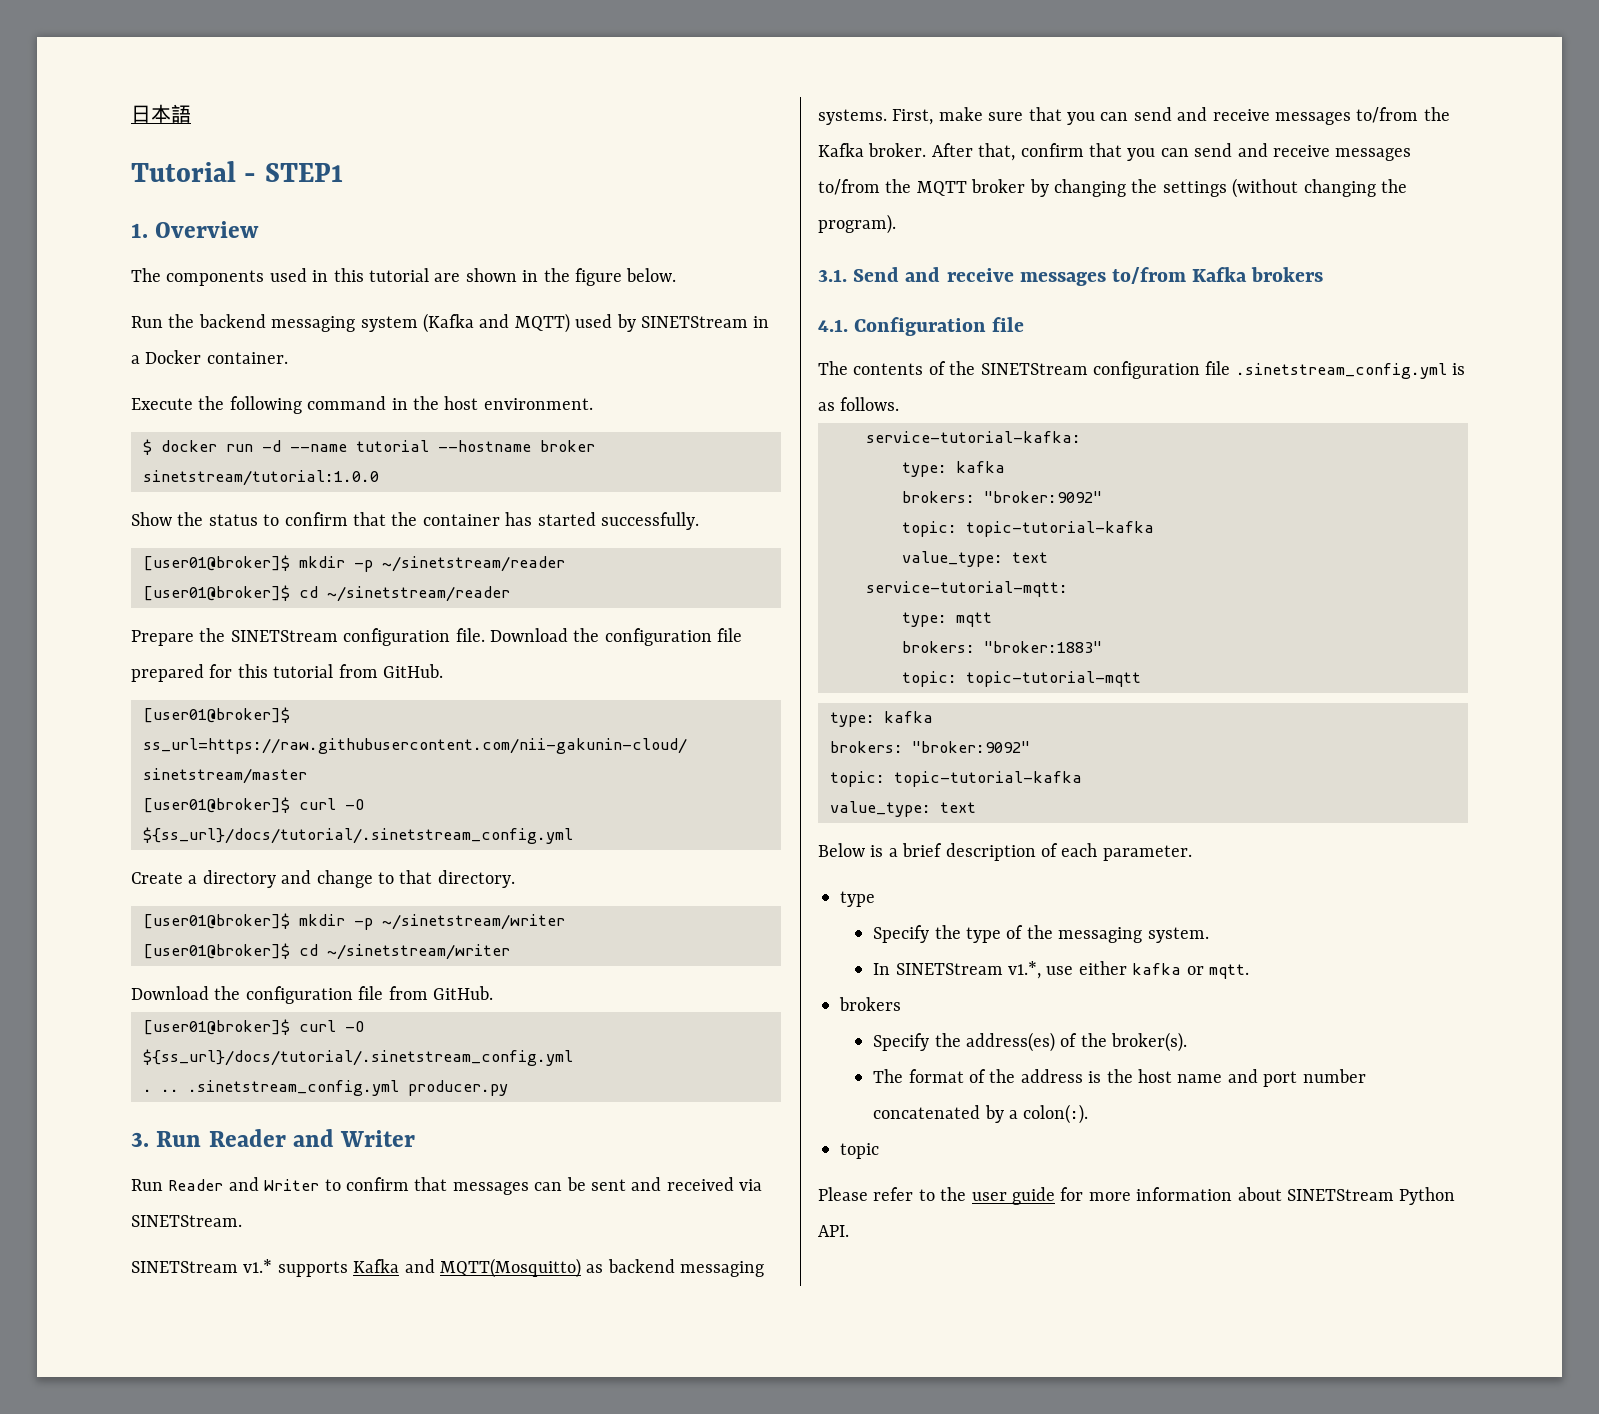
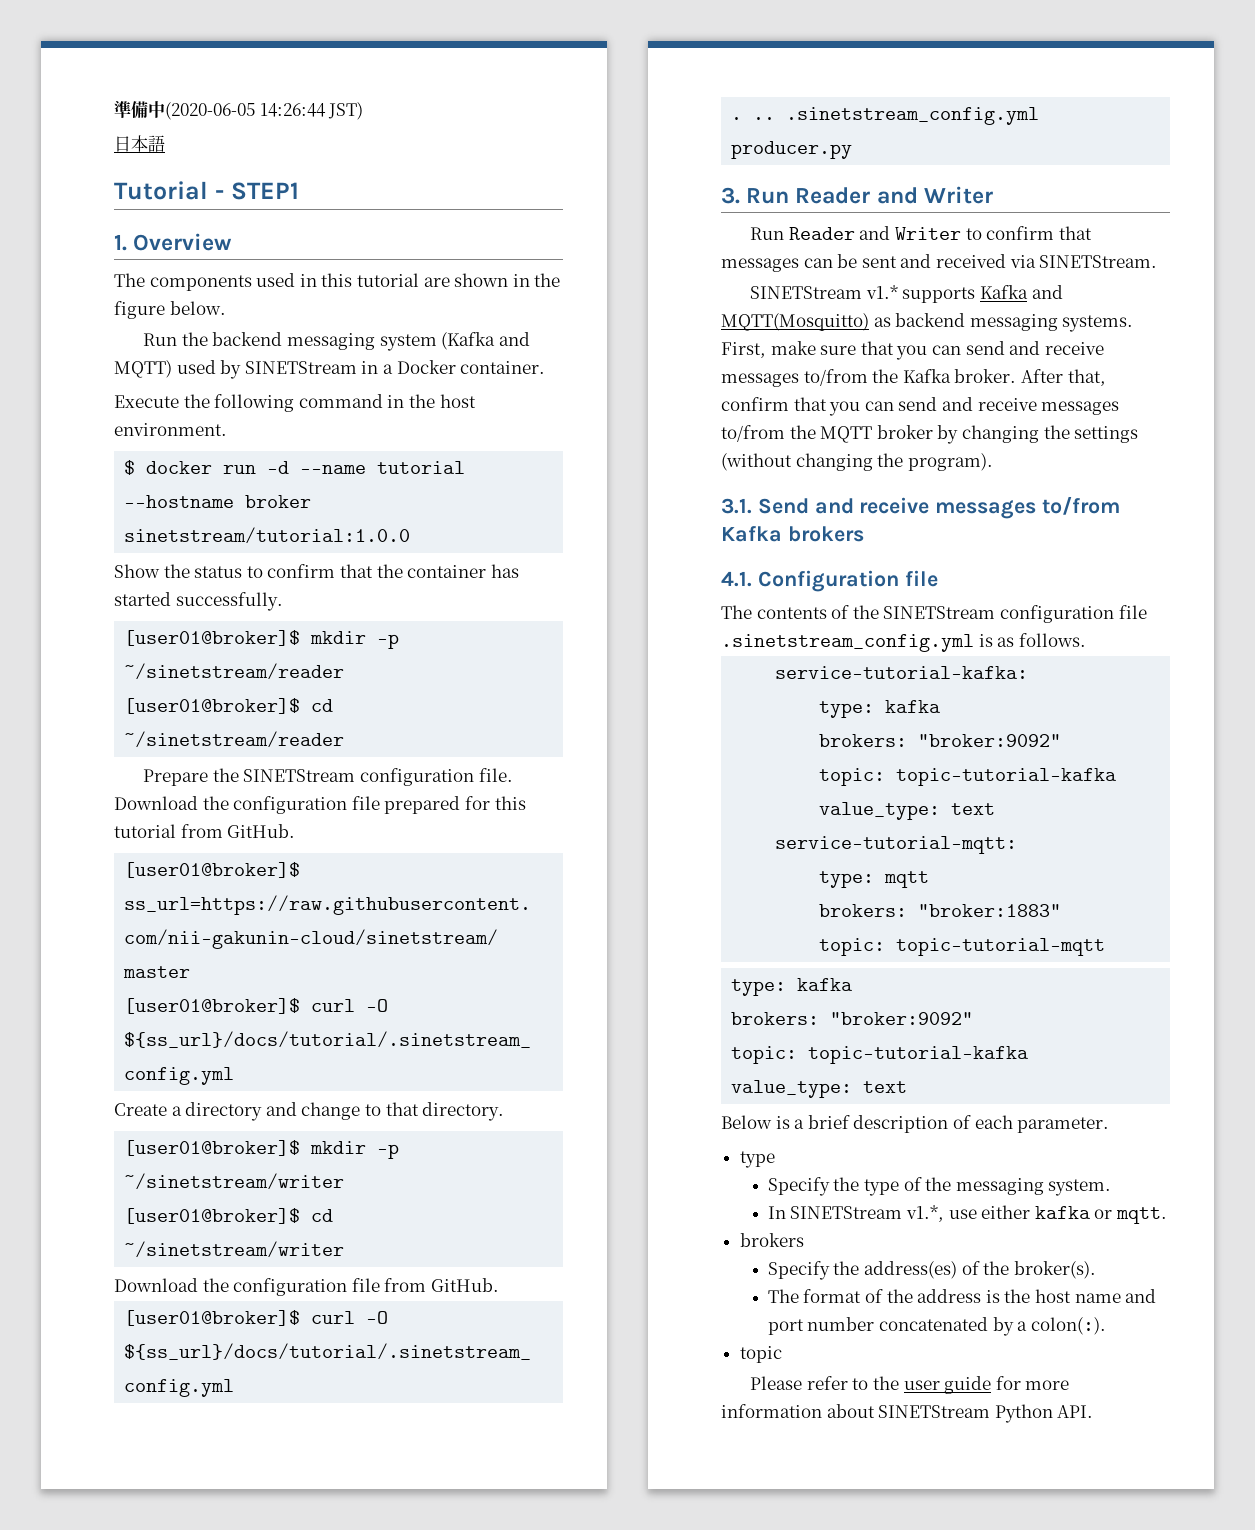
(131, 114) none -> [114,101,364,120] 準備中(2020-06-05 14:26:44 JST) //

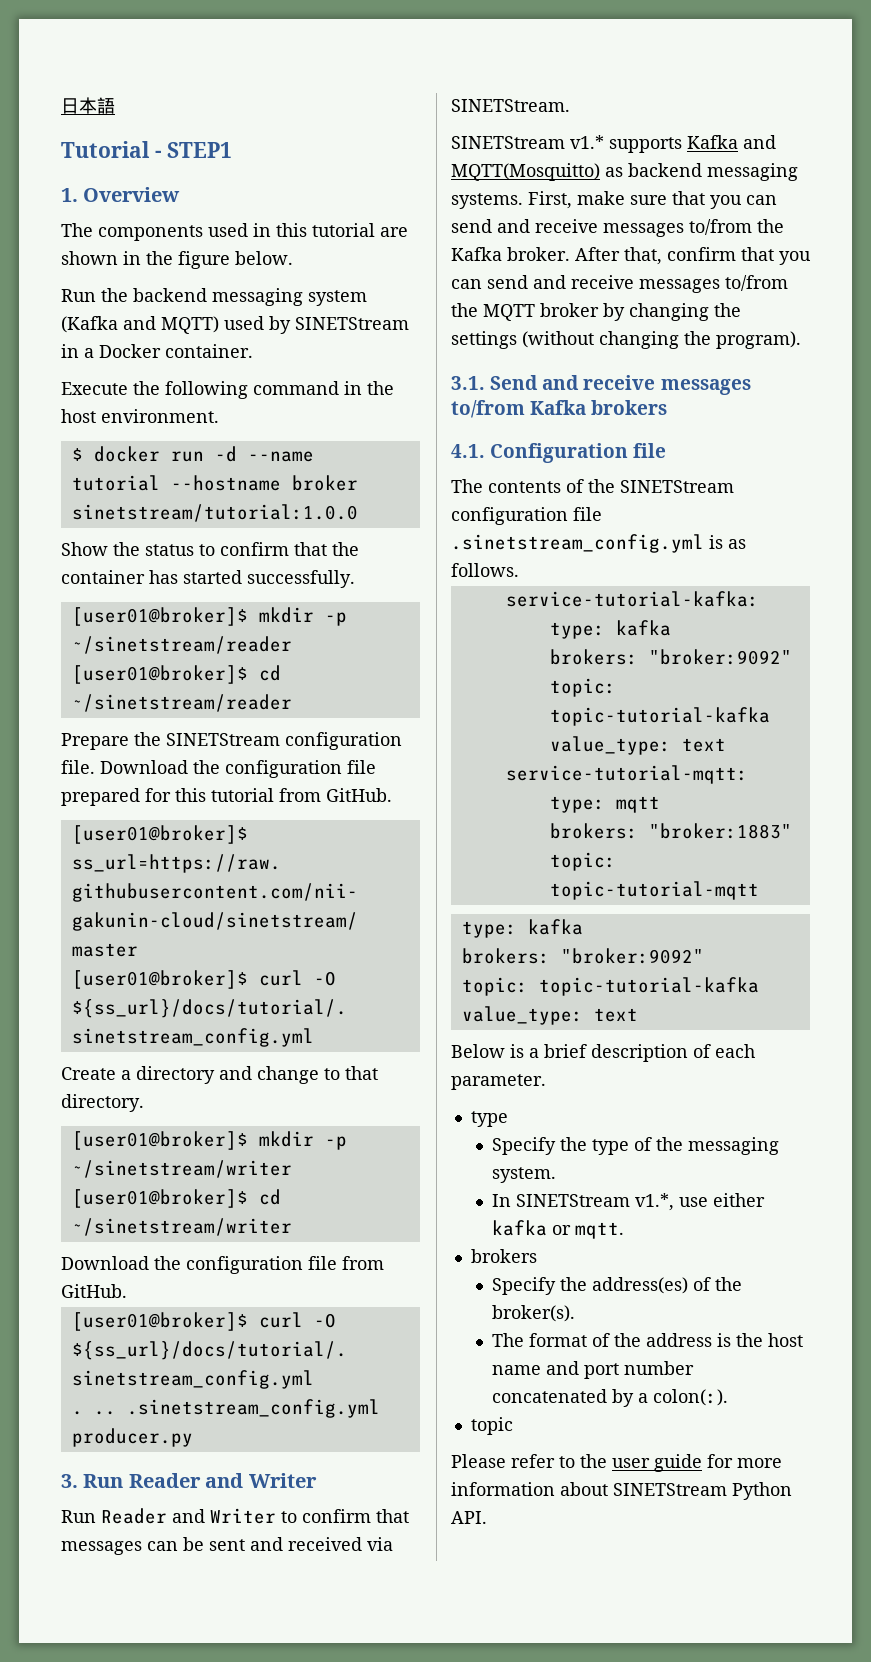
[114,101,364,120] 準備中(2020-06-05 14:26:44 JST) // -> (61, 106) none

